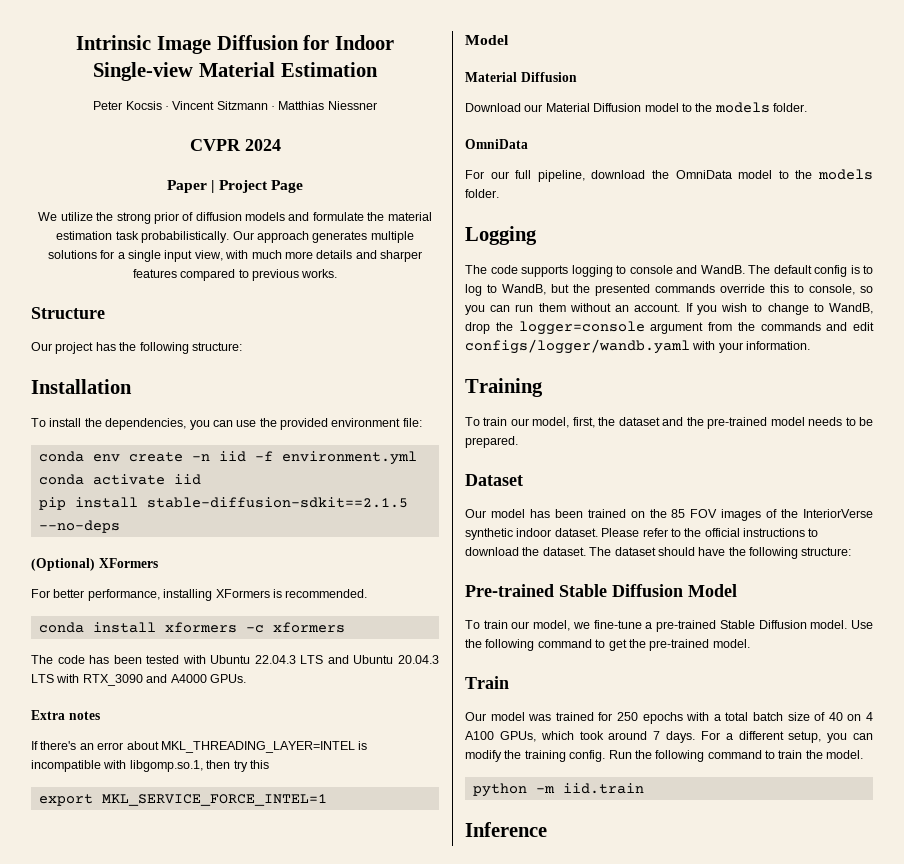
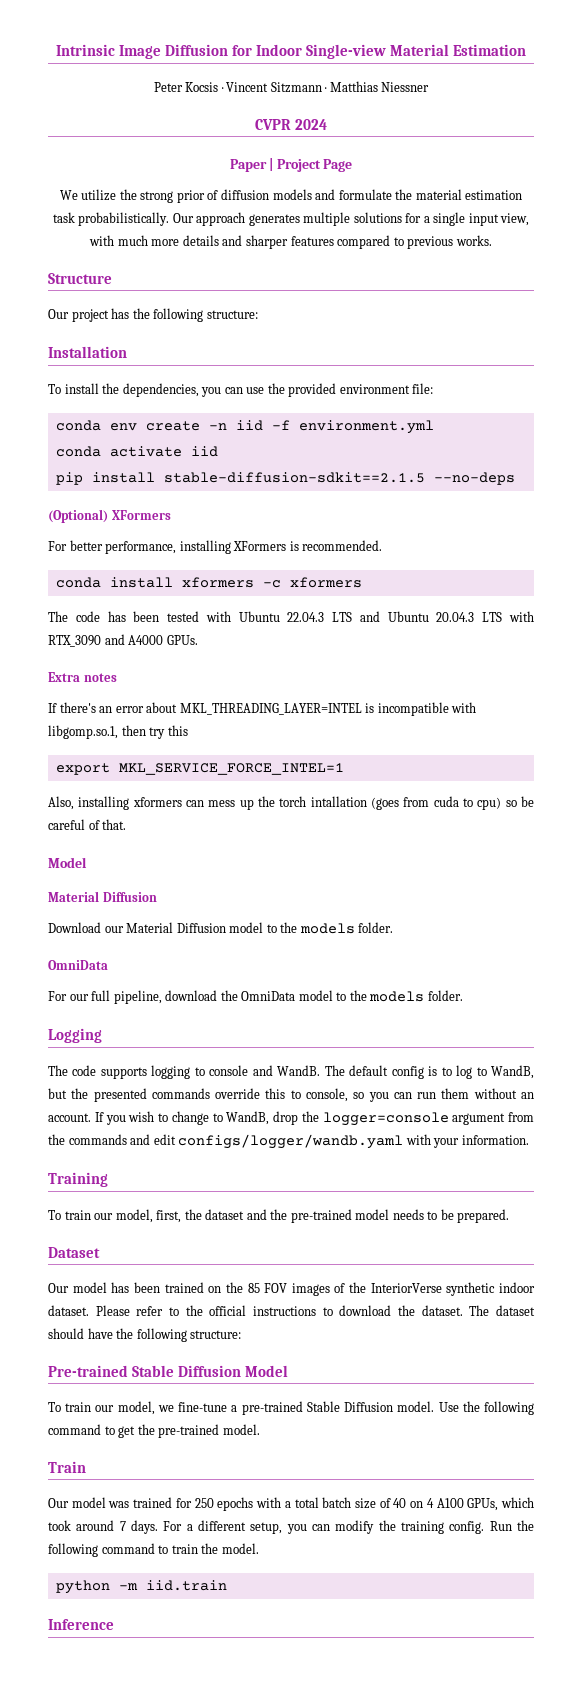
(327, 800) none -> [48,796,534,810] [48,819,127,830] // Also, installing xformers can mess up the torch intallation (goes from cuda to cpu) so be careful of that.

